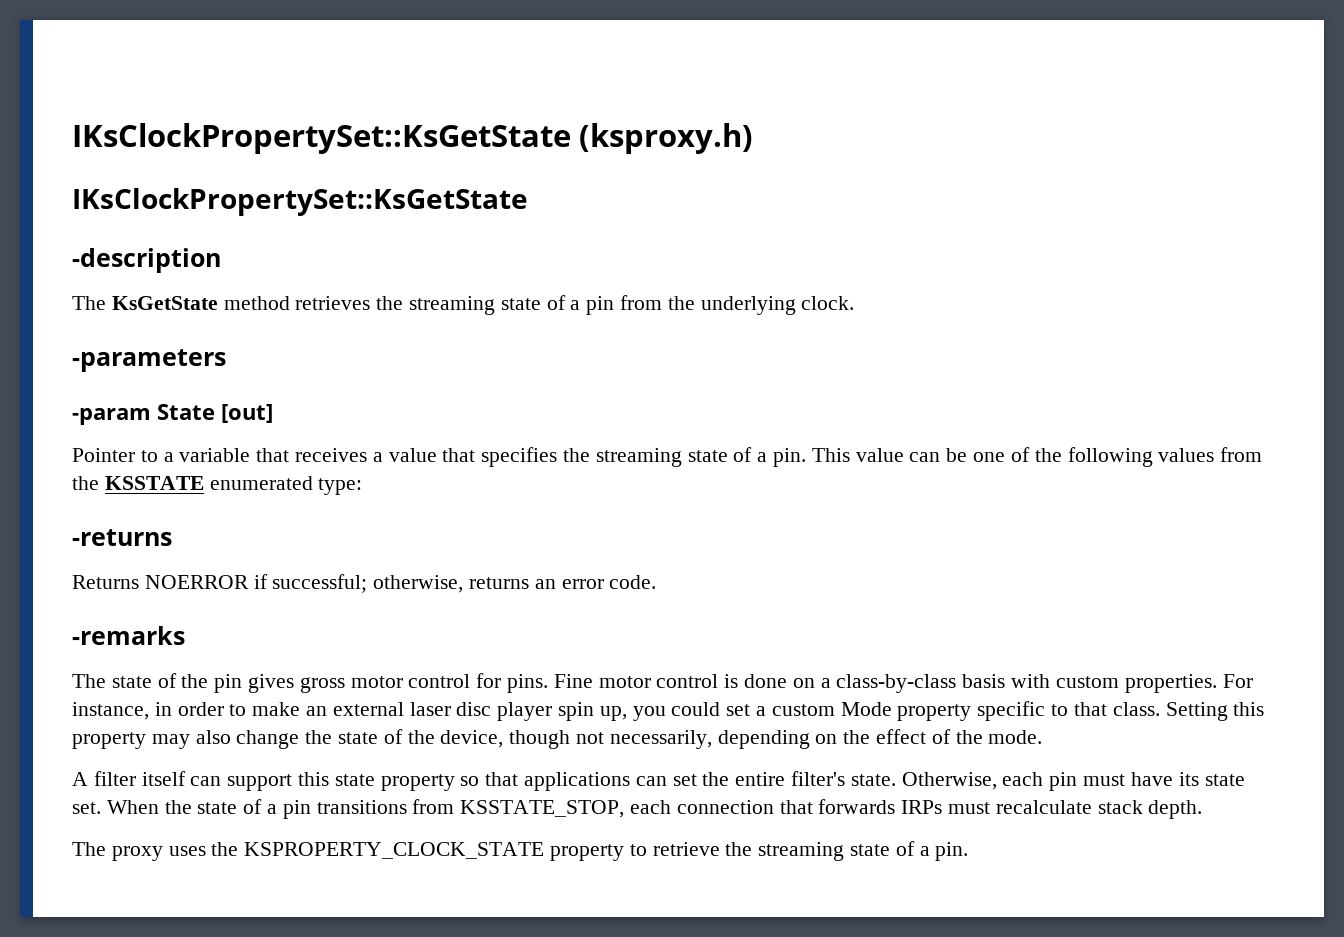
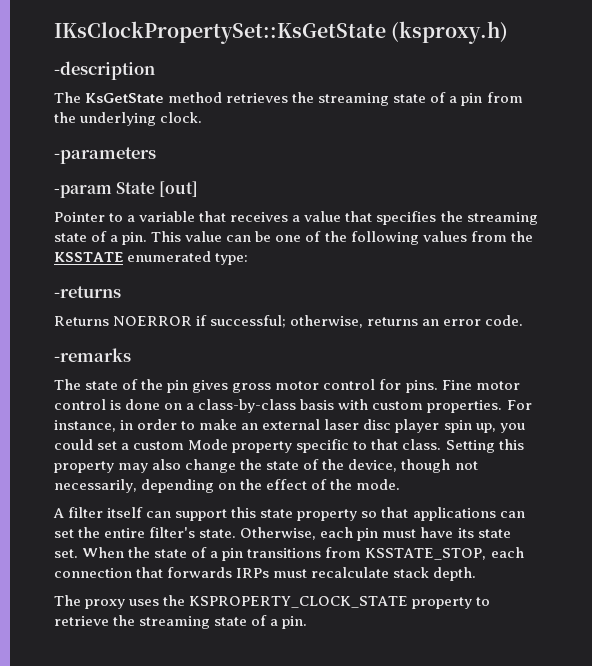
[72,188,528,216] // IKsClockPropertySet::KsGetState -> (509, 32) none

